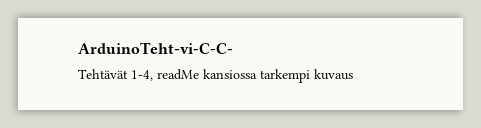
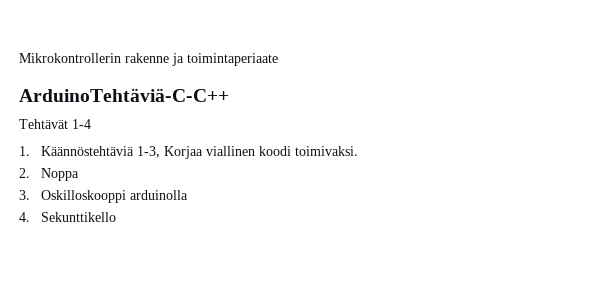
[78,42,233,54] [78,69,353,83] ArduinoTeht-vi-C-C- // Tehtävät 1-4, readMe kansiossa tarkempi kuvaus -> [19,53,278,66] [19,88,229,102] [19,119,91,129] [19,146,359,159] [19,168,80,181] [19,190,189,203] [19,212,117,222] Mikrokontrollerin rakenne ja toimintaperiaate // ArduinoTehtäviä-C-C++ // Tehtävät 1-4 // 1. Käännöstehtäviä 1-3, Korjaa viallinen koodi toimivaksi. // 2. Noppa // 3. Oskilloskooppi arduinolla // 4. Sekunttikello

